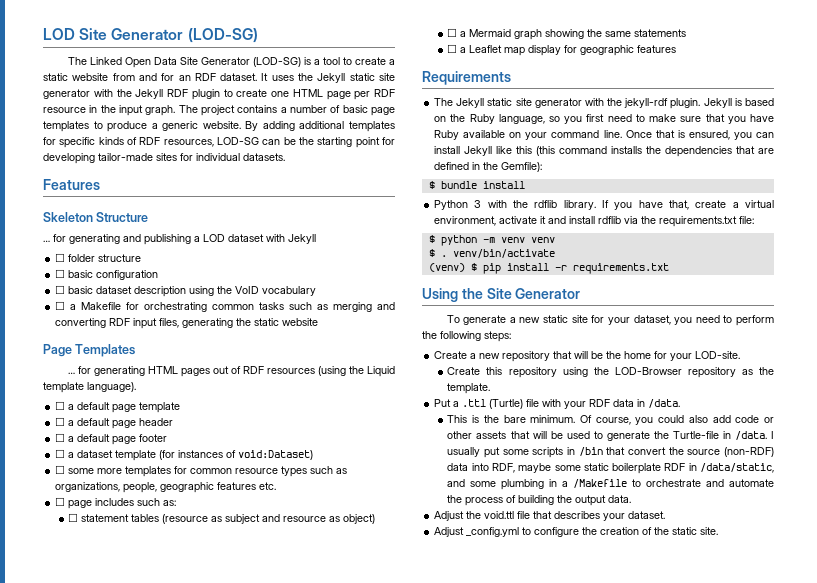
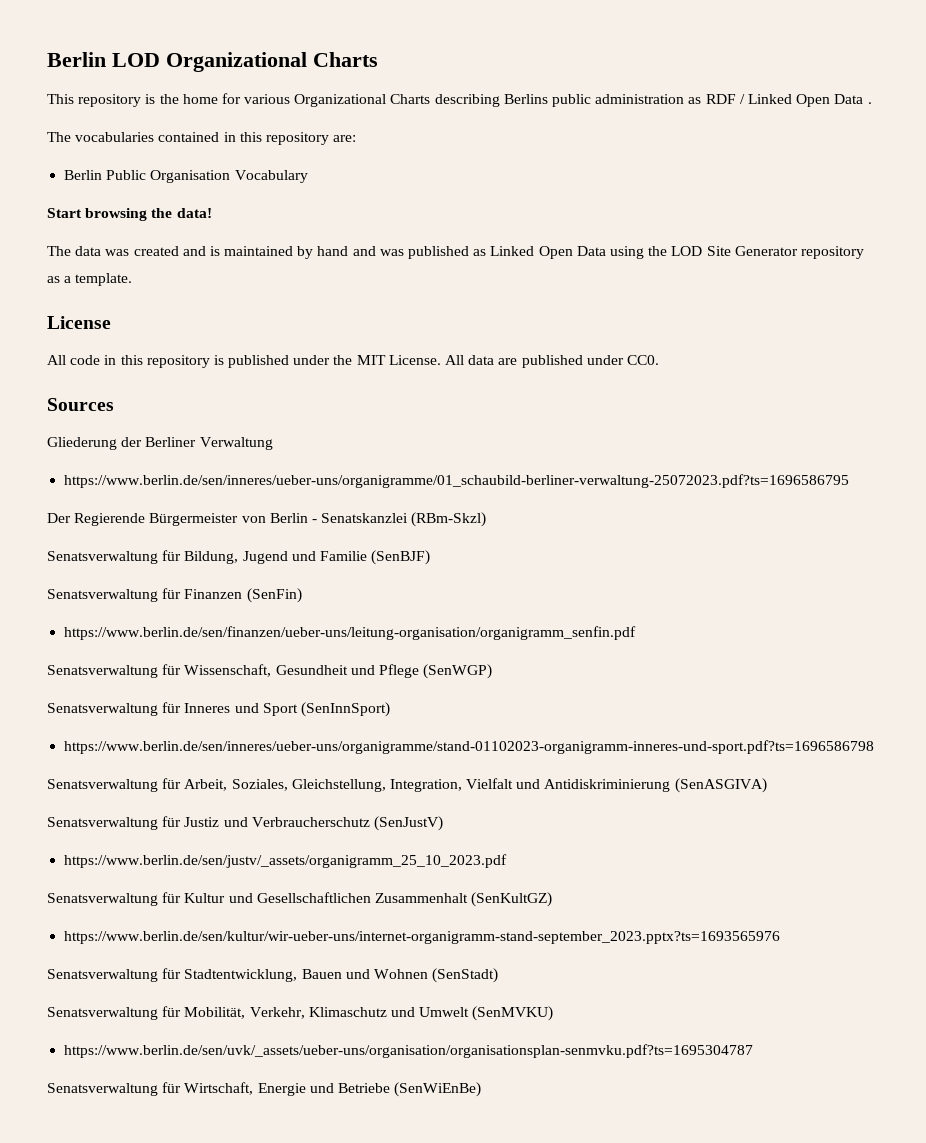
[43,28,258,43] [67,57,395,68] [43,73,396,83] [43,89,395,100] [43,105,395,116] [43,121,395,132] [43,137,395,148] [43,153,285,164] [43,179,100,190] [43,212,149,222] [43,234,316,245] [55,253,142,262] [55,269,159,280] [55,285,317,297] [55,301,396,312] [55,318,319,329] [43,344,136,357] [67,366,395,377] [43,382,136,393] [55,401,181,413] [55,417,174,429] [55,433,168,445] [55,449,314,461] [55,465,348,477] [55,482,277,493] [55,497,177,509] [68,513,376,524] [447,28,687,40] [447,44,677,56] [422,71,511,85] [434,98,774,109] [434,114,774,124] [434,130,774,140] [434,146,774,157] [434,162,543,172] [428,181,525,189] [434,200,774,210] [434,216,755,227] [428,235,555,246] [428,249,555,258] [428,263,669,274] [422,288,581,302] [446,315,774,326] [422,331,511,342] [434,351,741,362] [447,367,774,378] [447,383,491,394] [434,399,681,409] [447,415,774,425] [447,431,774,441] [447,447,774,458] [447,463,774,474] [447,479,774,490] [447,495,632,506] [434,511,666,521] [434,527,719,537] LOD Site Generator (LOD-SG) // The Linked Open Data Site Generator (LOD-SG) is a tool to create a static website from and for an RDF dataset. It uses the Jekyll static site generator with the Jekyll RDF plugin to create one HTML page per RDF resource in the input graph. The project contains a number of basic page templates to produce a generic website. By adding additional templates for specific kinds of RDF resources, LOD-SG can be the starting point for developing tailor-made sites for individual datasets. // Features // Skeleton Structure // … for generating and publishing a LOD dataset with Jekyll // ☐ folder structure // ☐ basic configuration // ☐ basic dataset description using the VoID vocabulary // ☐ a Makefile for orchestrating common tasks such as merging and converting RDF input files, generating the static website // Page Templates // … for generating HTML pages out of RDF resources (using the Liquid template language). // ☐ a default page template // ☐ a default page header // ☐ a default page footer // ☐ a dataset template (for instances of void:Dataset) // ☐ some more templates for common resource types such as organizations, people, geographic features etc. // ☐ page includes such as: // ☐ statement tables (resource as subject and resource as object) // ☐ a Mermaid graph showing the same statements // ☐ a Leaflet map display for geographic features // Requirements // The Jekyll static site generator with the jekyll-rdf plugin. Jekyll is based on the Ruby language, so you first need to make sure that you have Ruby available on your command line. Once that is ensured, you can install Jekyll like this (this command installs the dependencies that are defined in the Gemfile): // $ bundle install // Python 3 with the rdflib library. If you have that, create a virtual environment, activate it and install rdflib via the requirements.txt file: // $ python -m venv venv // $ . venv/bin/activate // (venv) $ pip install -r requirements.txt // Using the Site Generator // To generate a new static site for your dataset, you need to perform the following steps: // Create a new repository that will be the home for your LOD-site. // Create this repository using the LOD-Browser repository as the template. // Put a .ttl (Turtle) file with your RDF data in /data. // This is the bare minimum. Of course, you could also add code or other assets that will be used to generate the Turtle-file in /data. I usually put some scripts in /bin that convert the source (non-RDF) data into RDF, maybe some static boilerplate RDF in /data/static, and some plumbing in a /Makefile to orchestrate and automate the process of building the output data. // Adjust the void.ttl file that describes your dataset. // Adjust _config.yml to configure the creation of the static site. -> [47,52,378,72] [47,93,872,107] [47,132,357,145] [64,170,308,183] [47,208,212,221] [47,246,864,259] [47,273,133,286] [47,316,111,329] [47,355,659,368] [47,398,114,411] [47,437,273,450] [64,474,850,488] [47,512,487,527] [47,550,431,565] [47,588,302,603] [64,626,637,640] [47,664,493,679] [47,702,390,717] [64,740,875,754] [47,778,767,793] [47,816,443,831] [64,854,508,868] [47,892,553,907] [64,931,781,944] [47,968,499,983] [47,1006,554,1021] [64,1044,754,1058] [47,1082,482,1097] Berlin LOD Organizational Charts // This repository is the home for various Organizational Charts describing Berlins public administration as RDF / Linked Open Data . // The vocabularies contained in this repository are: // Berlin Public Organisation Vocabulary // Start browsing the data! // The data was created and is maintained by hand and was published as Linked Open Data using the LOD Site Generator repository as a template. // License // All code in this repository is published under the MIT License. All data are published under CC0. // Sources // Gliederung der Berliner Verwaltung // https://www.berlin.de/sen/inneres/ueber-uns/organigramme/01_schaubild-berliner-verwaltung-25072023.pdf?ts=1696586795 // Der Regierende Bürgermeister von Berlin - Senatskanzlei (RBm-Skzl) // Senatsverwaltung für Bildung, Jugend und Familie (SenBJF) // Senatsverwaltung für Finanzen (SenFin) // https://www.berlin.de/sen/finanzen/ueber-uns/leitung-organisation/organigramm_senfin.pdf // Senatsverwaltung für Wissenschaft, Gesundheit und Pflege (SenWGP) // Senatsverwaltung für Inneres und Sport (SenInnSport) // https://www.berlin.de/sen/inneres/ueber-uns/organigramme/stand-01102023-organigramm-inneres-und-sport.pdf?ts=1696586798 // Senatsverwaltung für Arbeit, Soziales, Gleichstellung, Integration, Vielfalt und Antidiskriminierung (SenASGIVA) // Senatsverwaltung für Justiz und Verbraucherschutz (SenJustV) // https://www.berlin.de/sen/justv/_assets/organigramm_25_10_2023.pdf // Senatsverwaltung für Kultur und Gesellschaftlichen Zusammenhalt (SenKultGZ) // https://www.berlin.de/sen/kultur/wir-ueber-uns/internet-organigramm-stand-september_2023.pptx?ts=1693565976 // Senatsverwaltung für Stadtentwicklung, Bauen und Wohnen (SenStadt) // Senatsverwaltung für Mobilität, Verkehr, Klimaschutz und Umwelt (SenMVKU) // https://www.berlin.de/sen/uvk/_assets/ueber-uns/organisation/organisationsplan-senmvku.pdf?ts=1695304787 // Senatsverwaltung für Wirtschaft, Energie und Betriebe (SenWiEnBe)

